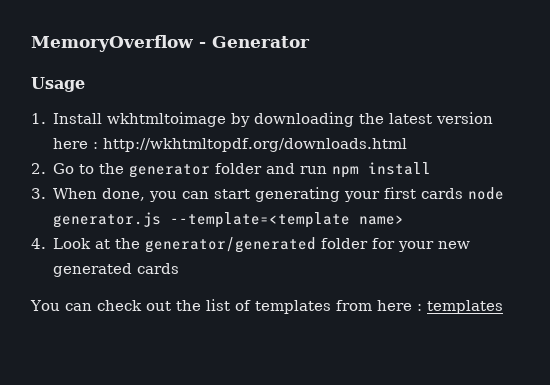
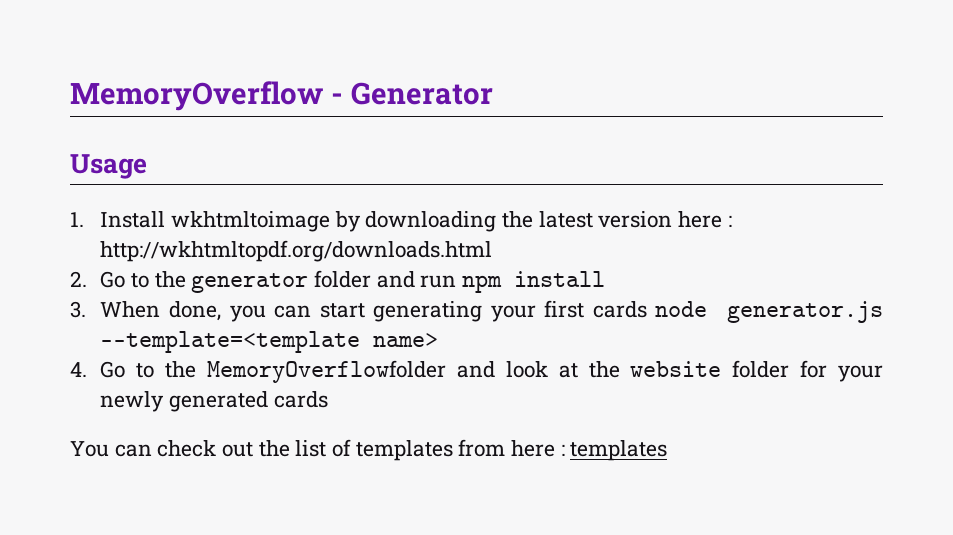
[53,238,92,249] Look -> [100,360,548,383] Go to the MemoryOverflowfolder and look
[145,237,317,253] generator/generated -> [630,361,722,377] website
[438,241,471,249] new -> [100,391,165,412] newly

